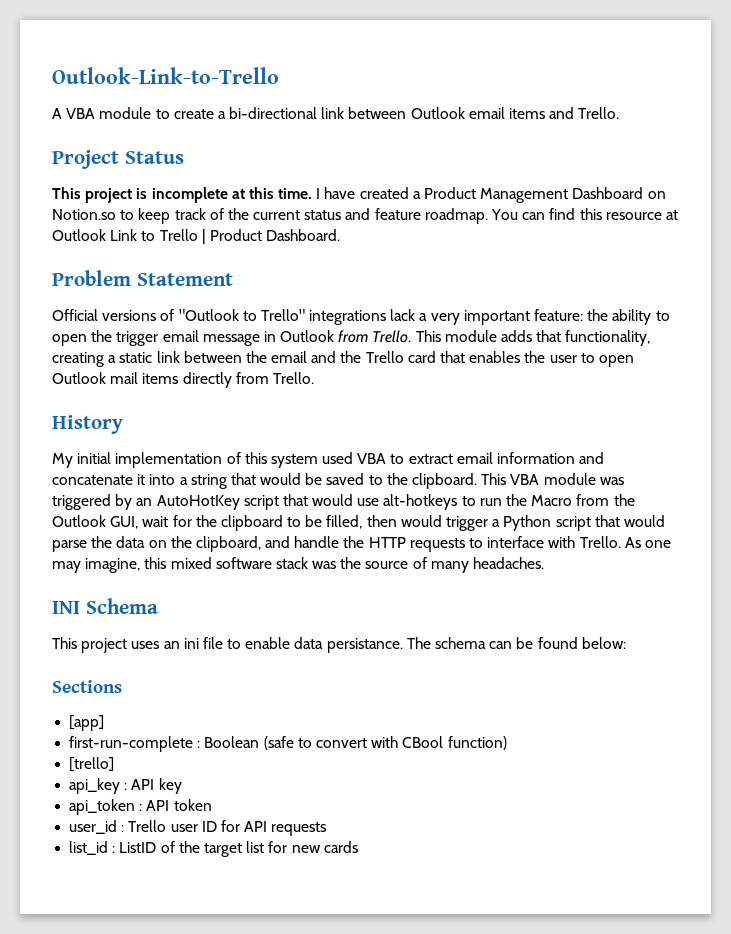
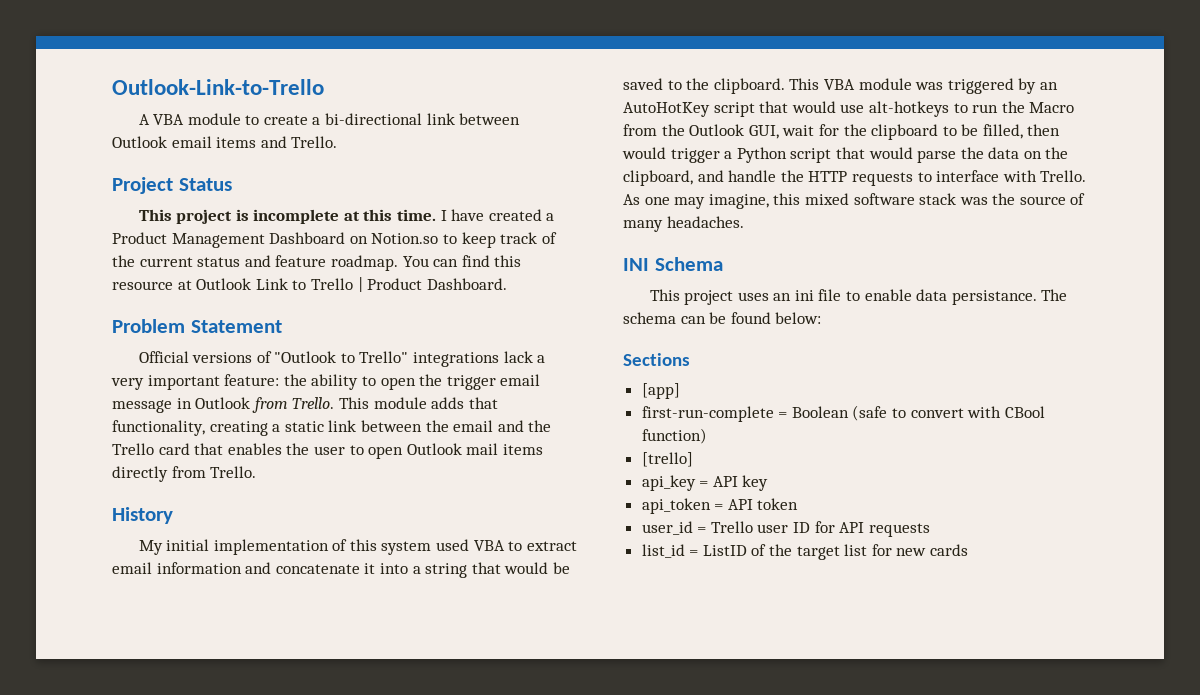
[197,741,201,748] : -> [778,412,788,418] =
[124,783,128,790] : -> [699,481,709,487] =
[139,804,143,811] : -> [714,504,724,510] =
[121,825,125,832] : -> [697,527,707,533] =
[112,846,116,853] : -> [689,550,699,556] =

